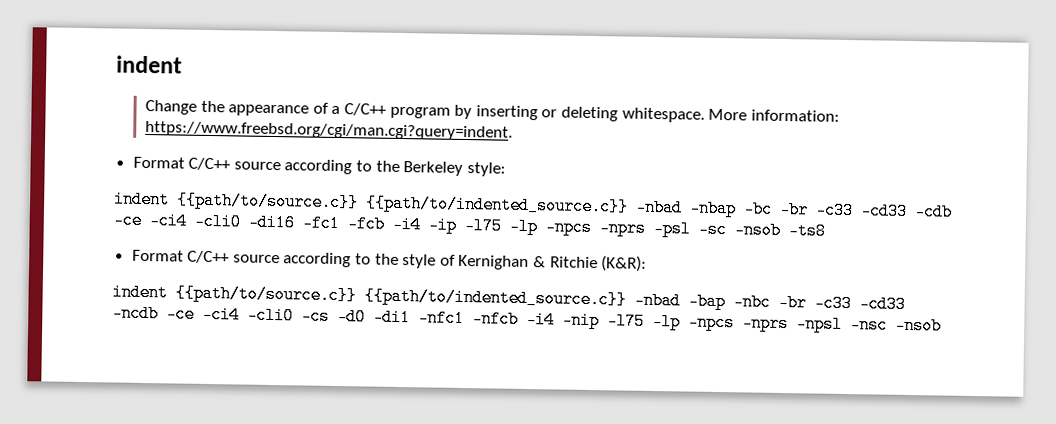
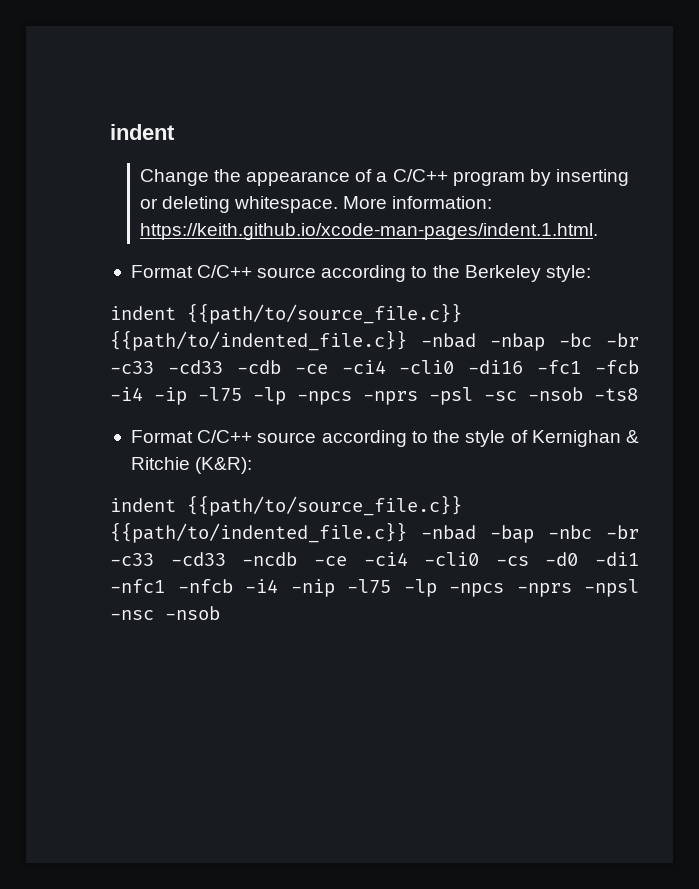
[145,120,514,141] https://www.freebsd.org/cgi/man.cgi?query=indent. -> [139,223,598,240] https://keith.github.io/xcode-man-pages/indent.1.html.
[177,191,629,216] {{path/to/source.c}} {{path/to/indented_source.c}} -> [187,303,462,324] [110,330,407,351] {{path/to/source_file.c}} {{path/to/indented_file.c}}
[175,284,627,309] {{path/to/source.c}} {{path/to/indented_source.c}} -> [187,495,462,516] [110,522,407,543] {{path/to/source_file.c}} {{path/to/indented_file.c}}

